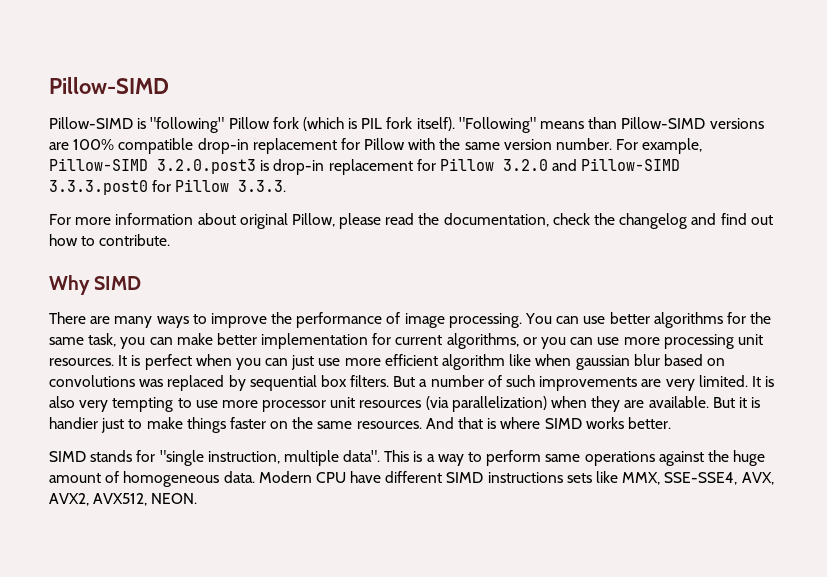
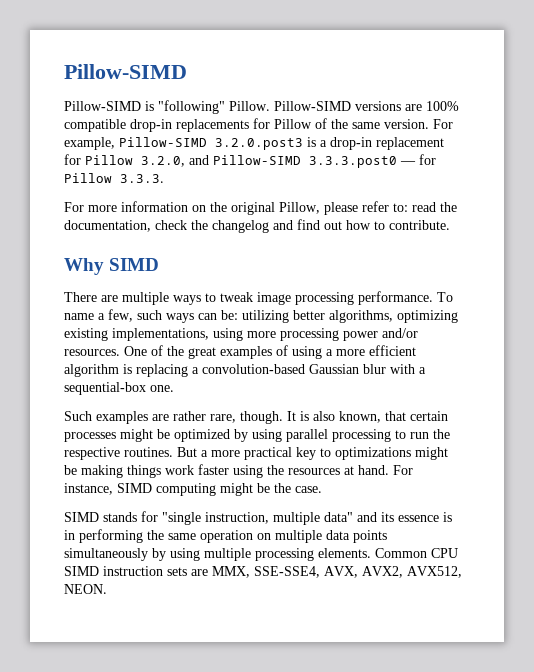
[228,117,618,133] Pillow fork (which is PIL fork itself). "Following" means than -> [229,101,270,111] Pillow.
[252,138,613,154] replacement for Pillow with the same version number. -> [176,118,429,132] replacements for Pillow of the same version.
[273,158,548,175] drop-in replacement for Pillow 3.2.0 -> [320,137,444,150] [64,154,185,167] a drop-in replacement for Pillow 3.2.0,
(148, 187) none -> [400,161,416,165] —
[197,213,236,225] about -> [192,202,227,212] on the
(382, 221) none -> [362,201,408,212] refer to:
[114,316,153,328] many -> [122,292,169,305] multiple
[210,312,772,328] [49,333,763,349] [49,354,726,370] [49,375,775,391] [49,396,761,412] [49,417,671,433] improve the performance of image processing. You can use better algorithms for the same task, you can make better implementation for current algorithms, or you can use more processing unit resources. It is perfect when you can just use more efficient algorithm like when gaussian blur based on convolutions was replaced by sequential box filters. But a number of such improvements are very limited. It is also very tempting to use more processor unit resources (via parallelization) when they are available. But it is handier just to make things faster on the same resources. And that is where SIMD works better. -> [220,291,453,305] [64,309,458,323] [64,328,418,341] [64,345,416,359] [64,364,426,377] [64,382,174,395] [64,411,448,424] [64,429,450,442] [64,447,448,460] [64,464,413,478] [64,483,322,496] tweak image processing performance. To name a few, such ways can be: utilizing better algorithms, optimizing existing implementations, using more processing power and/or resources. One of the great examples of using a more efficient algorithm is replacing a convolution-based Gaussian blur with a sequential-box one. // Such examples are rather rare, though. It is also known, that certain processes might be optimized by using parallel processing to run the respective routines. But a more practical key to optimizations might be making things work faster using the resources at hand. For instance, SIMD computing might be the case.
[343,450,766,466] [49,471,619,487] data". This is a way to perform same operations against the huge amount of homogeneous data. Modern CPU have different SIMD instructions sets like -> [324,512,452,522] [64,529,387,543] [64,548,458,561] [64,566,208,576] data" and its essence is in performing the same operation on multiple data points simultaneously by using multiple processing elements. Common CPU SIMD instruction sets are

